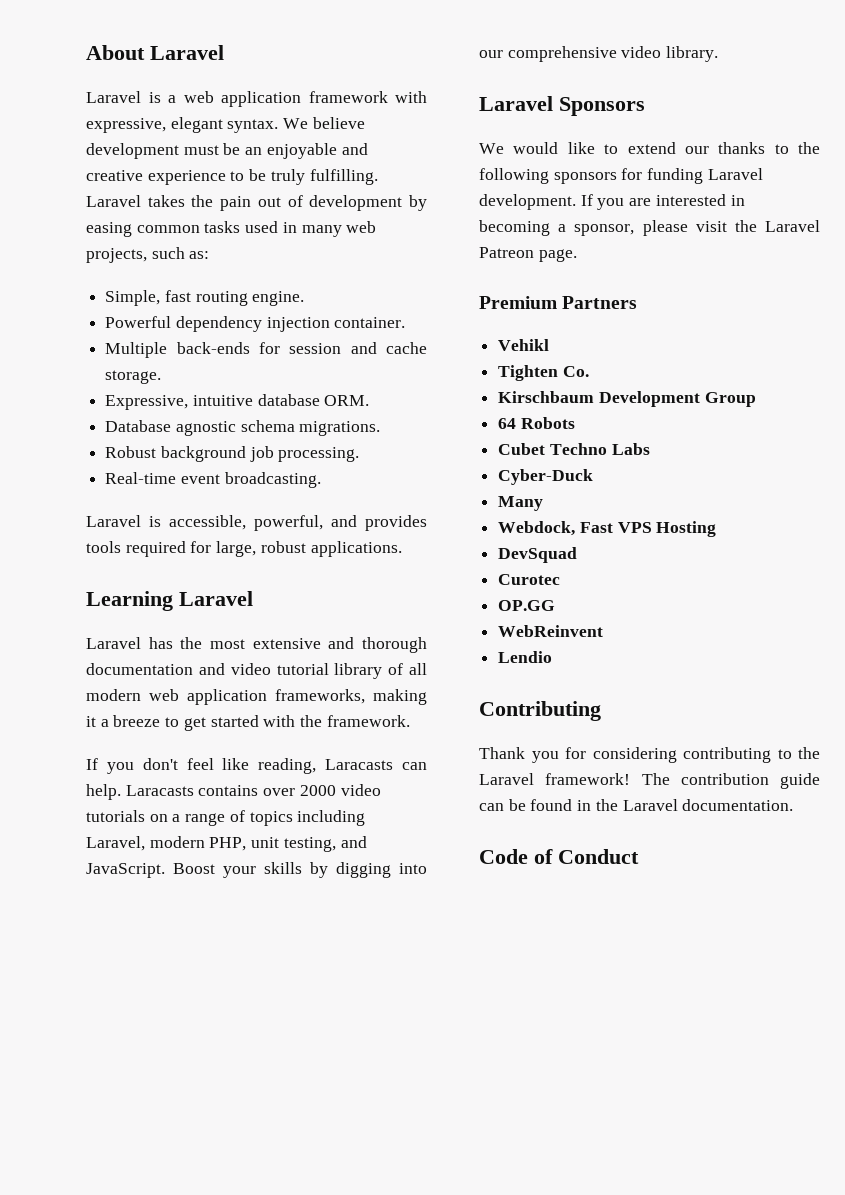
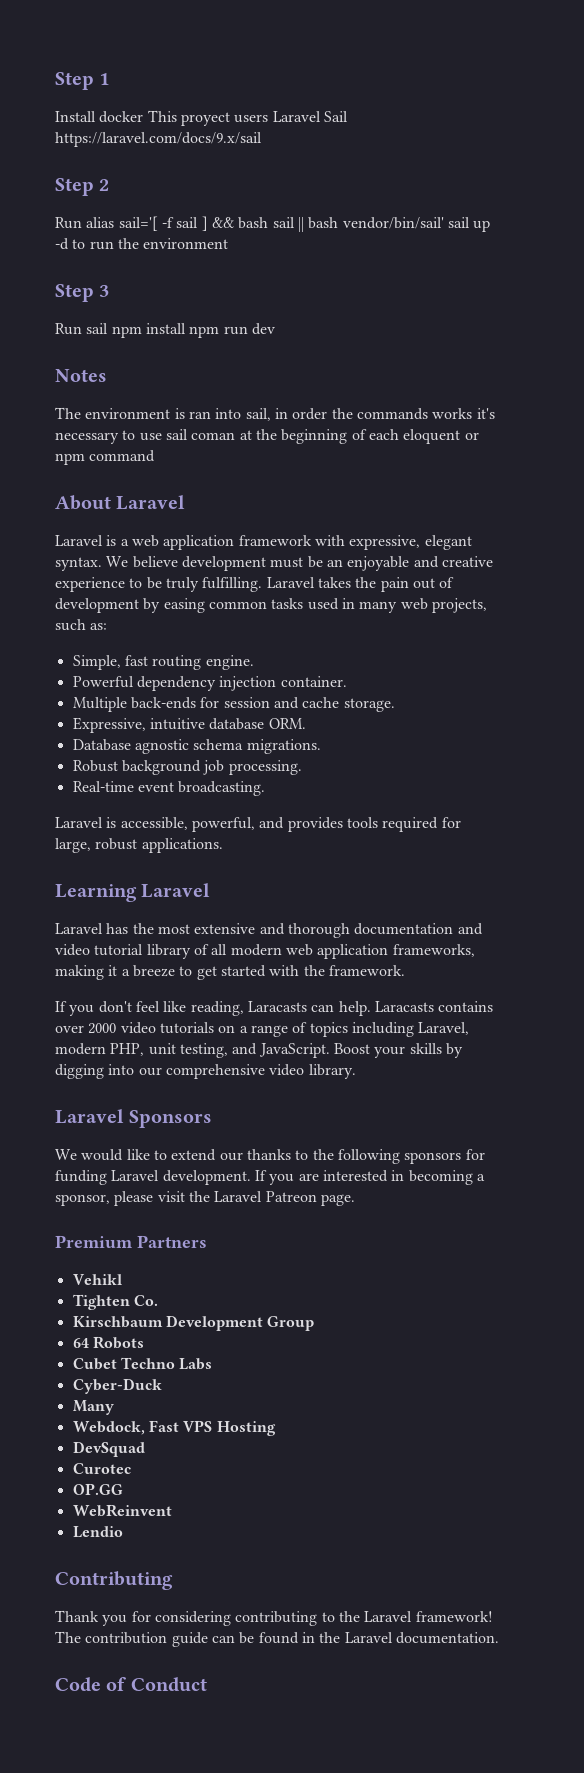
(86, 52) none -> [55,72,110,90] [55,110,348,126] [55,132,262,147] [55,178,110,196] [55,216,491,232] [55,238,229,250] [55,284,110,302] [55,323,275,338] [55,369,107,382] [55,407,495,421] [55,429,479,444] [55,450,156,465] Step 1 // Install docker This proyect users Laravel Sail https://laravel.com/docs/9.x/sail // Step 2 // Run alias sail='[ -f sail ] && bash sail || bash vendor/bin/sail' sail up -d to run the environment // Step 3 // Run sail npm install npm run dev // Notes // The environment is ran into sail, in order the commands works it's necessary to use sail coman at the beginning of each eloquent or npm command //

